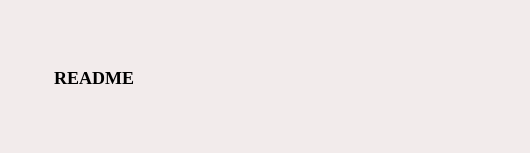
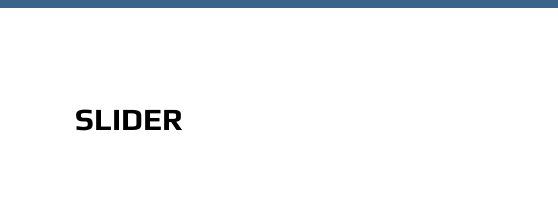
[54,72,134,84] README -> [75,109,183,131] SLIDER

